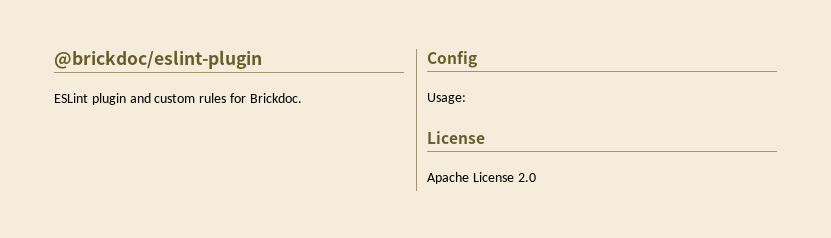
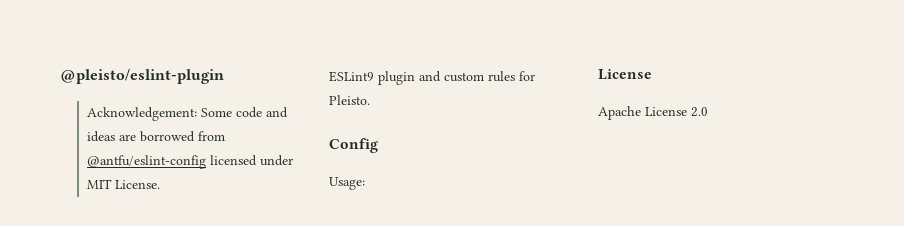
[54,50,262,69] [54,93,88,103] @brickdoc/eslint-plugin // ESLint -> [60,69,224,84] [87,107,289,121] [87,131,226,142] [87,155,294,169] [87,179,161,189] [329,71,374,82] @pleisto/eslint-plugin // Acknowledgement: Some code and ideas are borrowed from @antfu/eslint-config licensed under MIT License. // ESLint9
[249,93,302,103] Brickdoc. -> [329,95,370,105] Pleisto.

